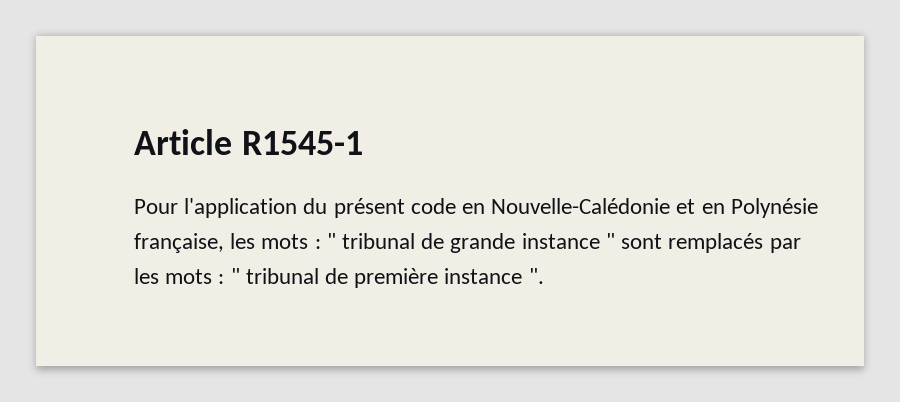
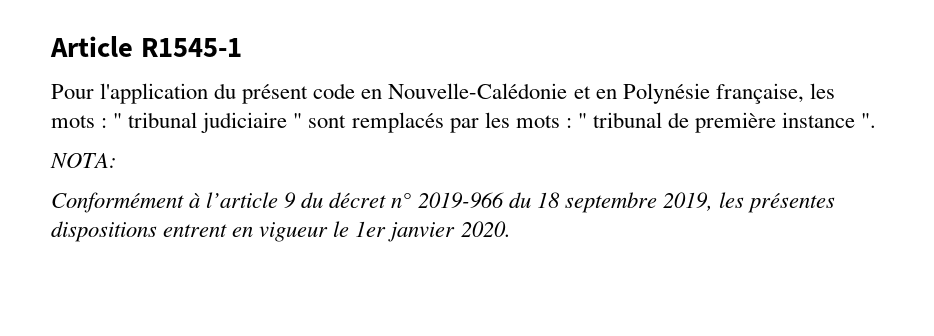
[421,233,600,253] de grande instance -> [201,112,288,133] judiciaire
(544, 276) none -> [50,152,117,168] [51,192,835,213] [51,221,511,242] // NOTA: // Conformément à l’article 9 du décret n° 2019-966 du 18 septembre 2019, les présentes dispositions entrent en vigueur le 1er janvier 2020.

